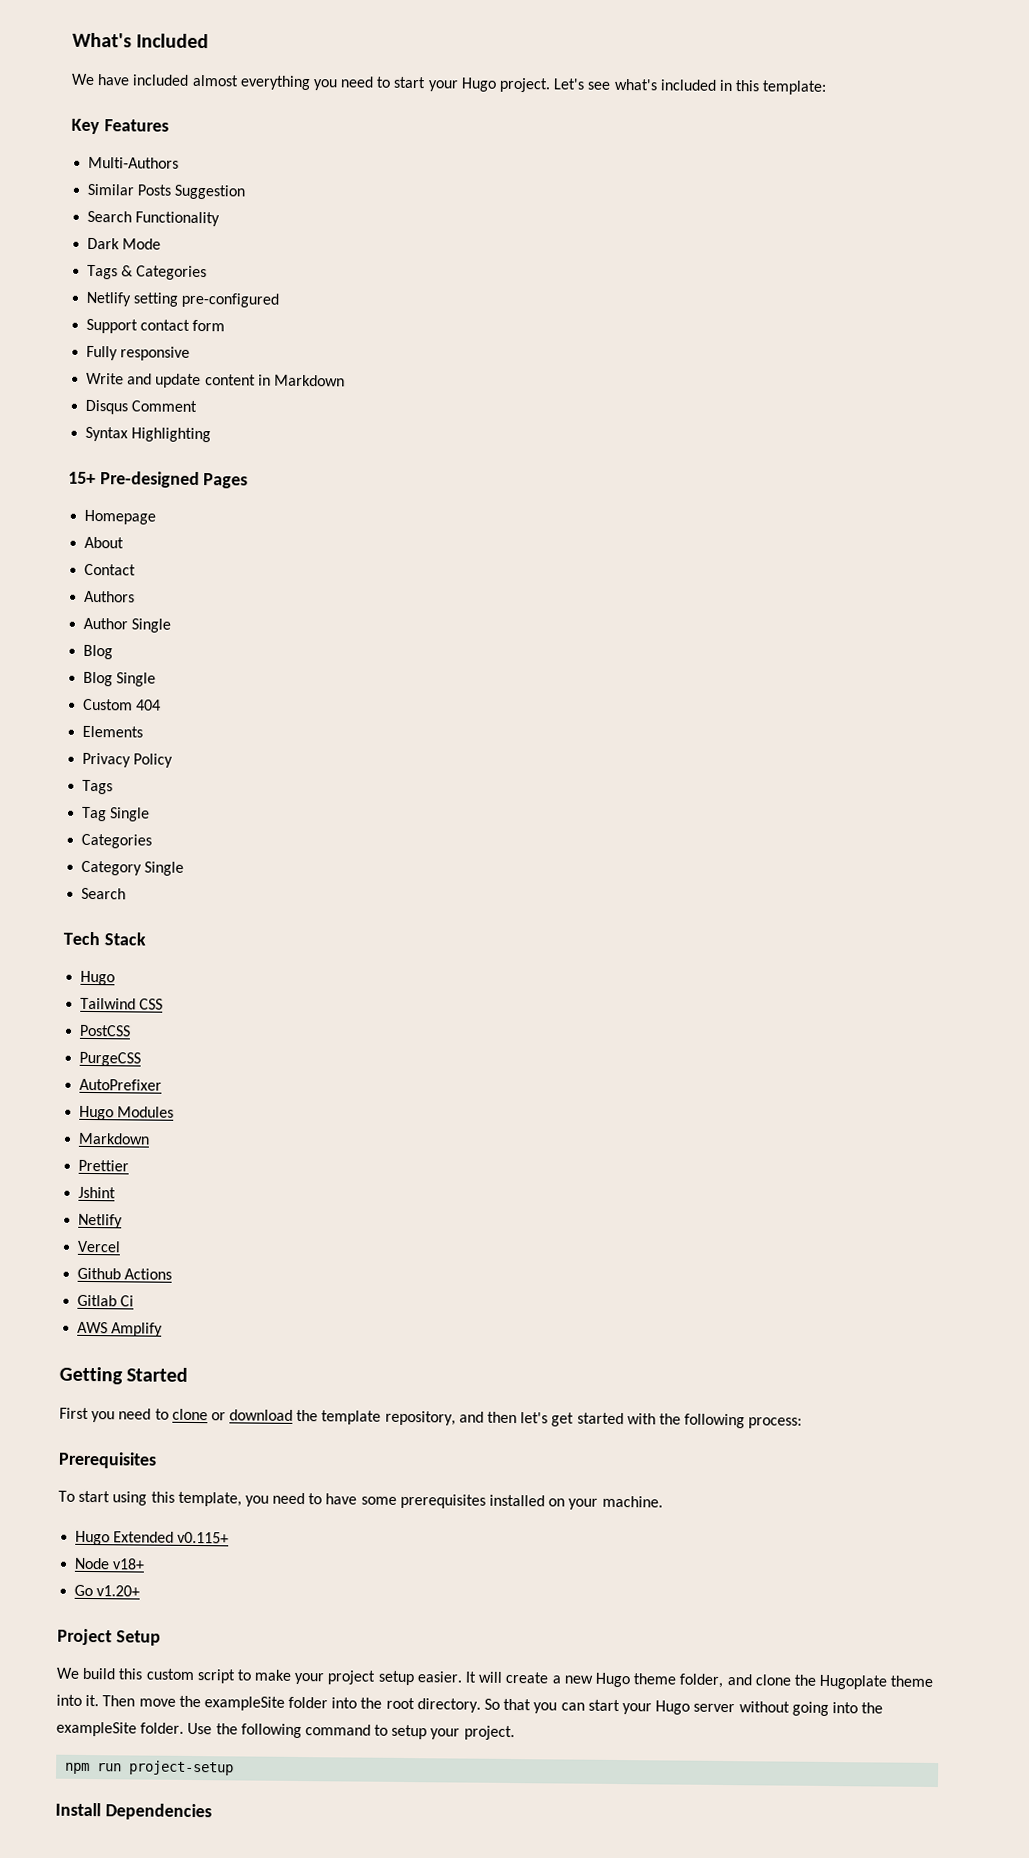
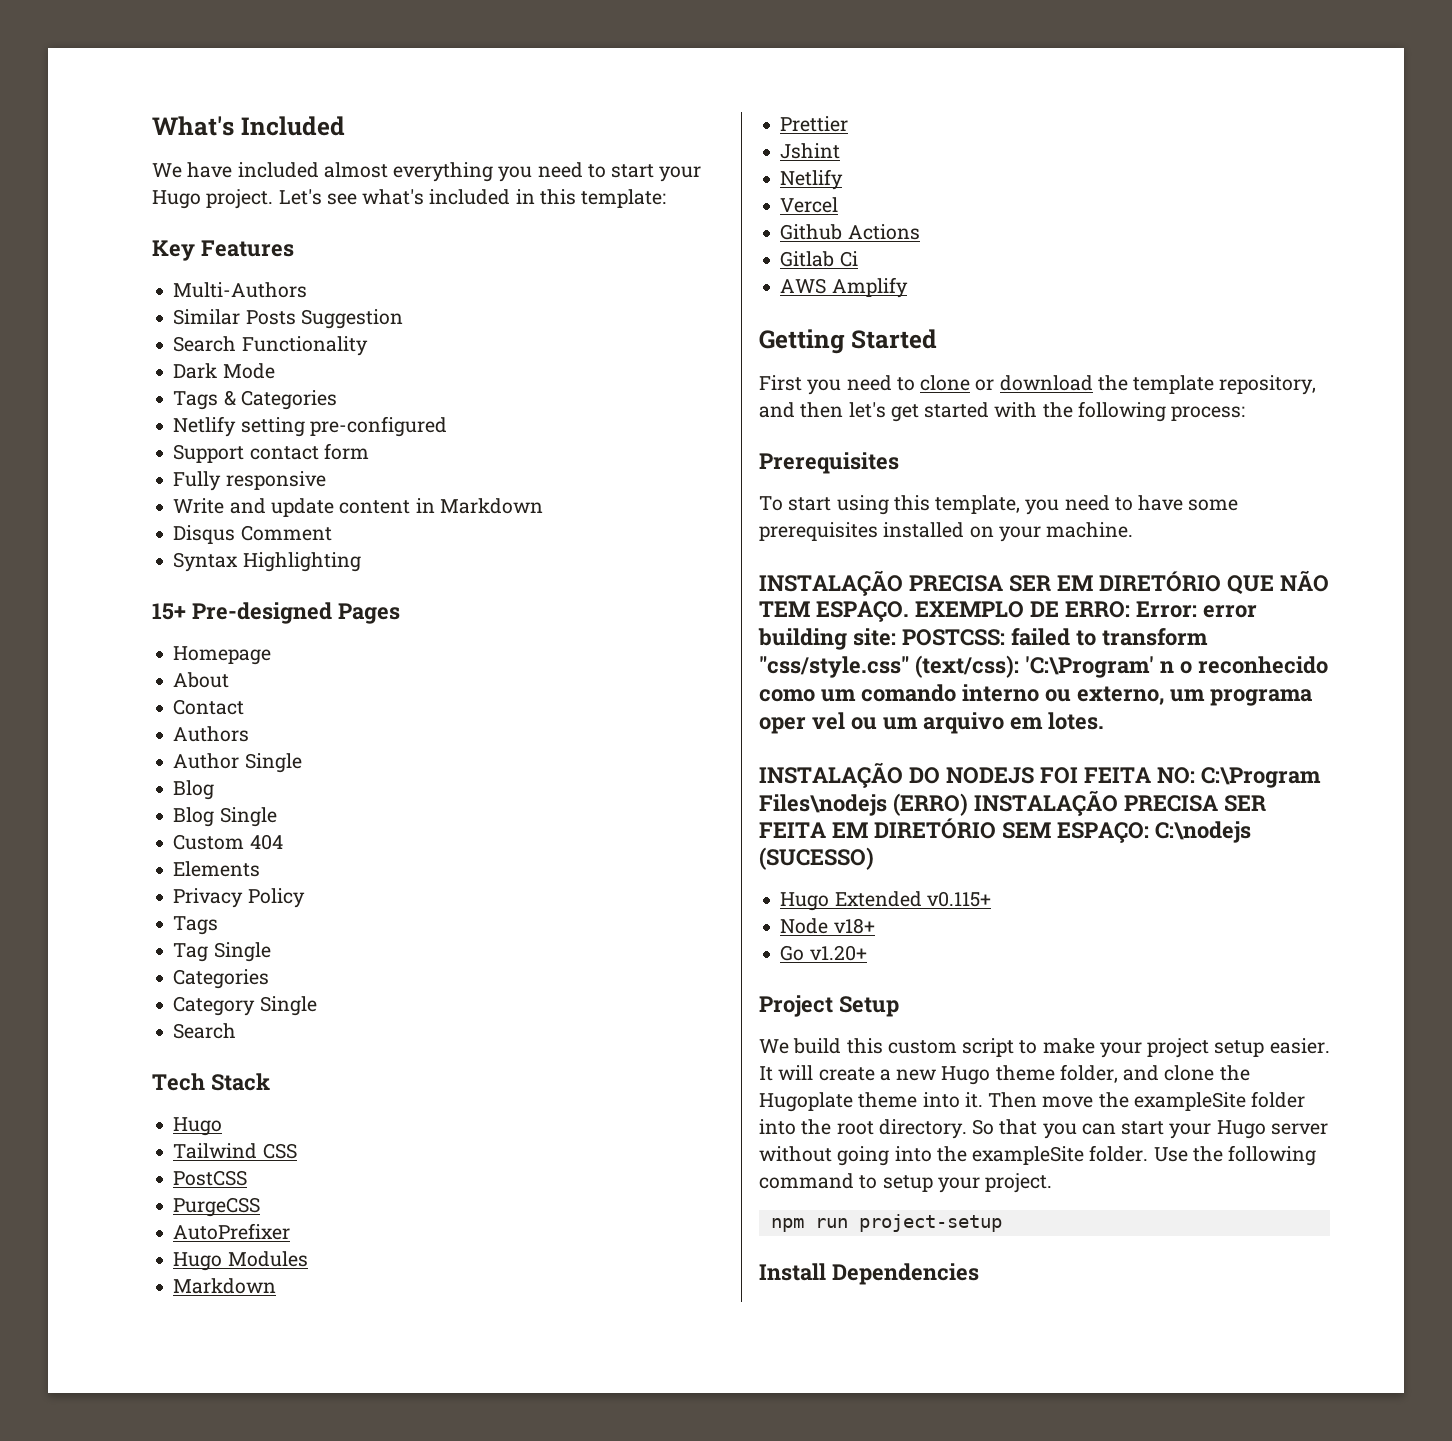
(663, 1501) none -> [759,570,1329,596] [759,601,1257,622] [758,628,1208,650] [759,655,1328,678] [759,684,1312,706] [759,712,1104,734] [759,762,1321,788] [759,790,1266,816] [759,818,1251,843] [759,847,874,870] // INSTALAÇÃO PRECISA SER EM DIRETÓRIO QUE NÃO TEM ESPAÇO. EXEMPLO DE ERRO: Error: error building site: POSTCSS: failed to transform "css/style.css" (text/css): 'C:\Program' n o reconhecido como um comando interno ou externo, um programa oper vel ou um arquivo em lotes. // INSTALAÇÃO DO NODEJS FOI FEITA NO: C:\Program Files\nodejs (ERRO) INSTALAÇÃO PRECISA SER FEITA EM DIRETÓRIO SEM ESPAÇO: C:\nodejs (SUCESSO)

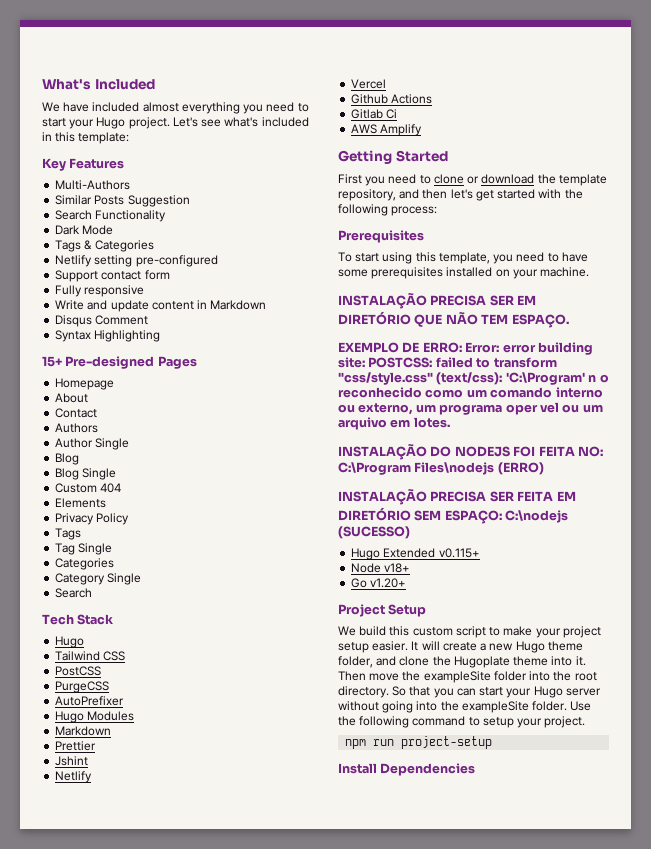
(909, 611) none -> (569, 321) //
(968, 804) none -> (544, 468) //

